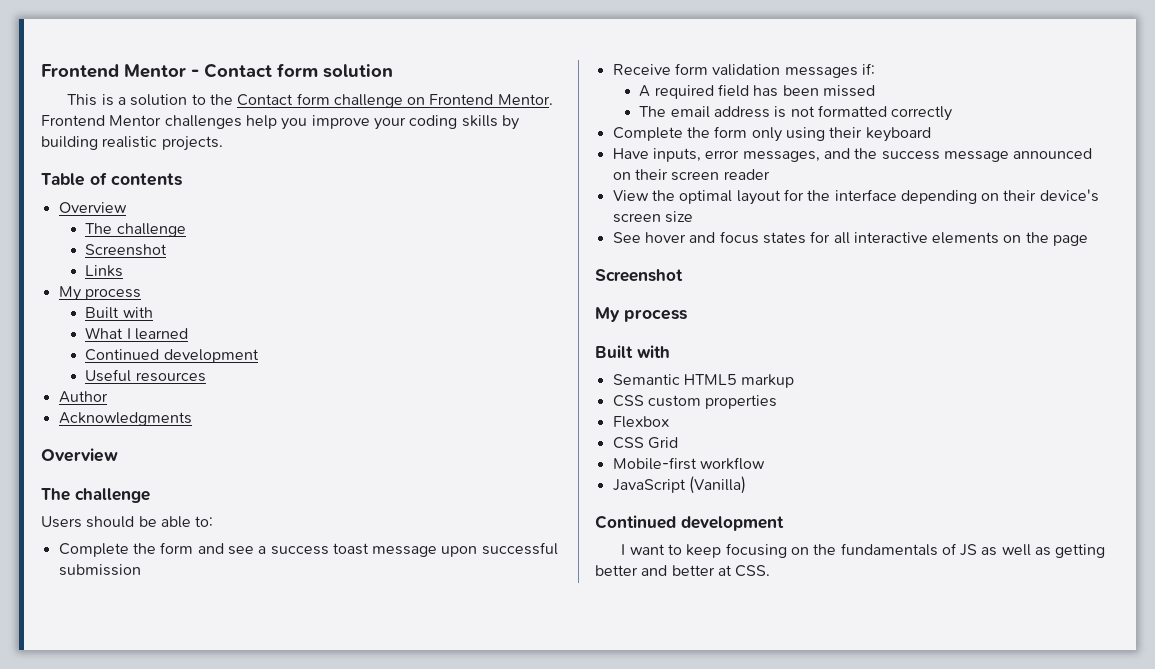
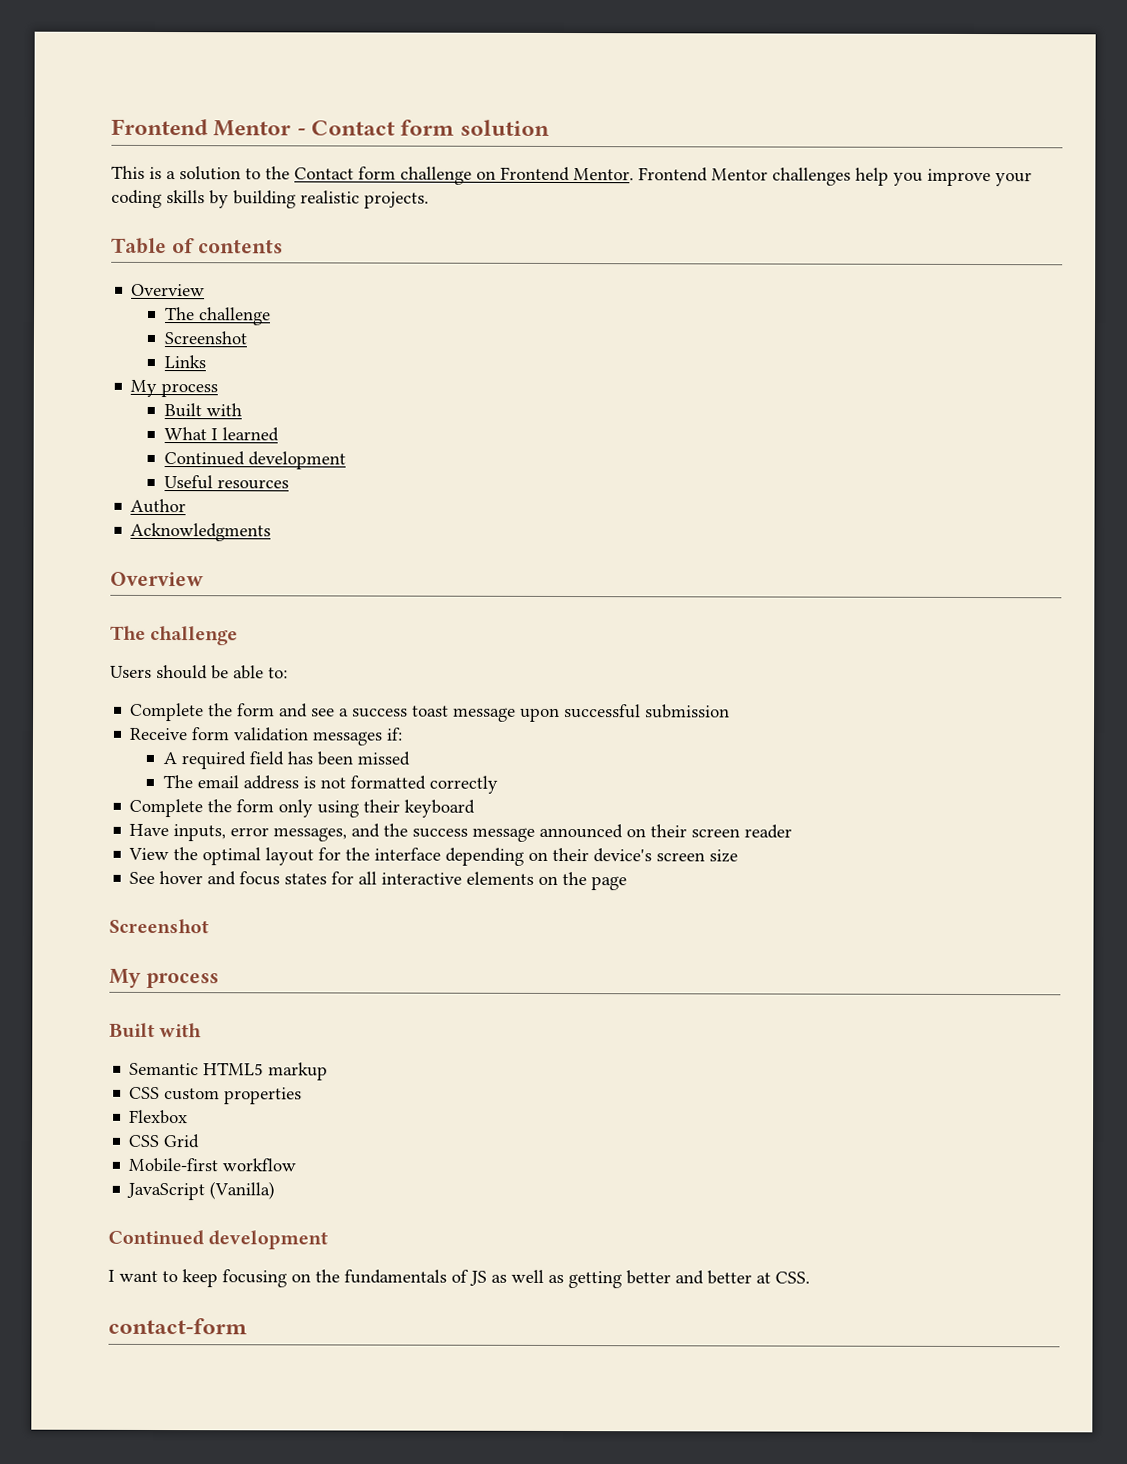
(771, 571) none -> [108,1317,247,1335] // contact-form

